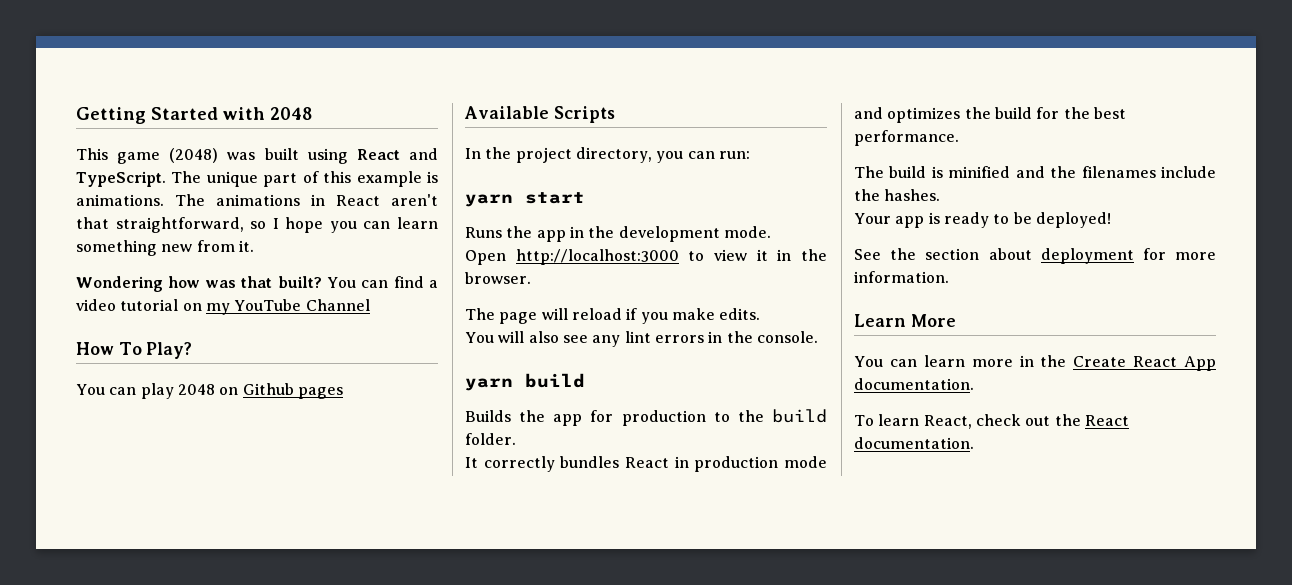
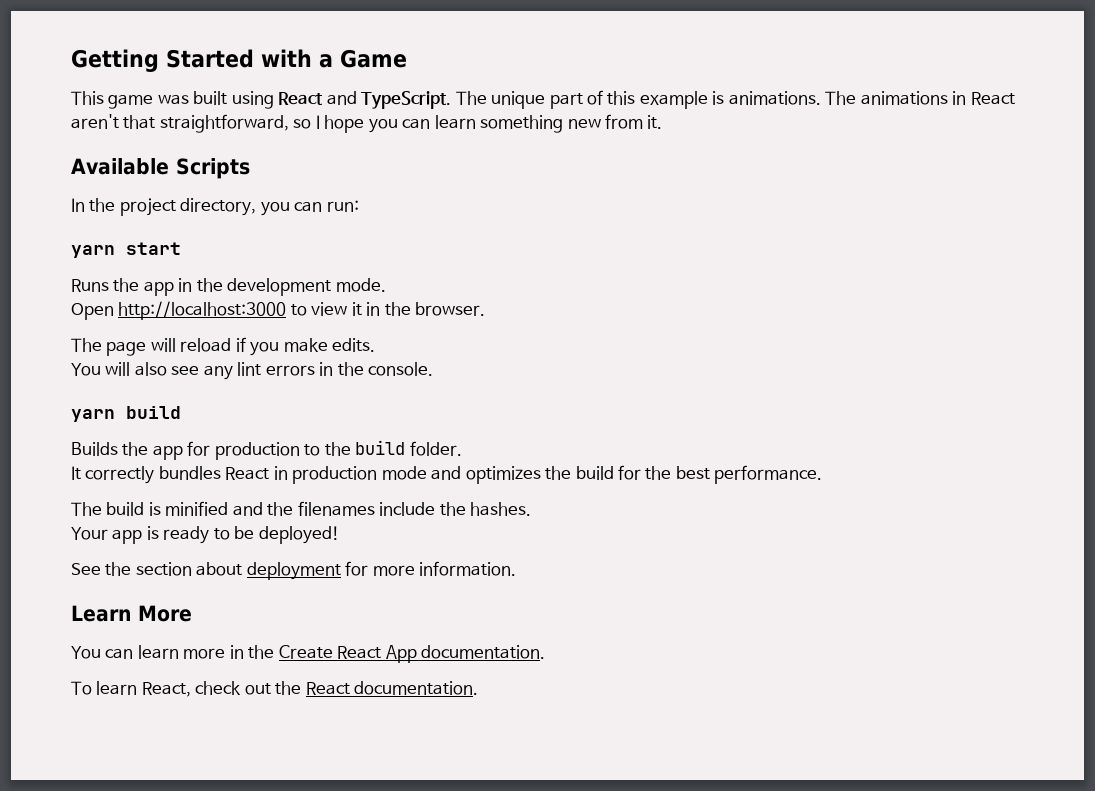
[270,107,312,120] 2048 -> [319,49,407,68] a Game
[169,148,219,163] (2048) -> (154, 101) none
[76,276,438,292] [76,299,370,315] [76,342,193,359] [76,383,343,399] // Wondering how was that built? You can find a video tutorial on my YouTube Channel // How To Play? // You can play 2048 on Github pages -> (663, 122) none

